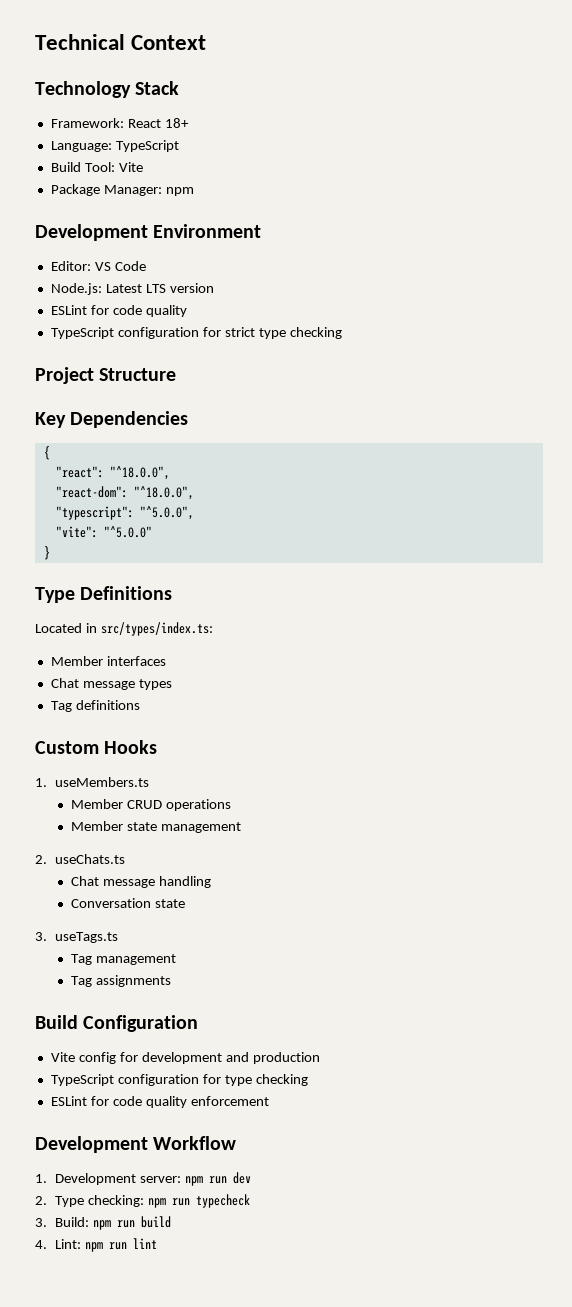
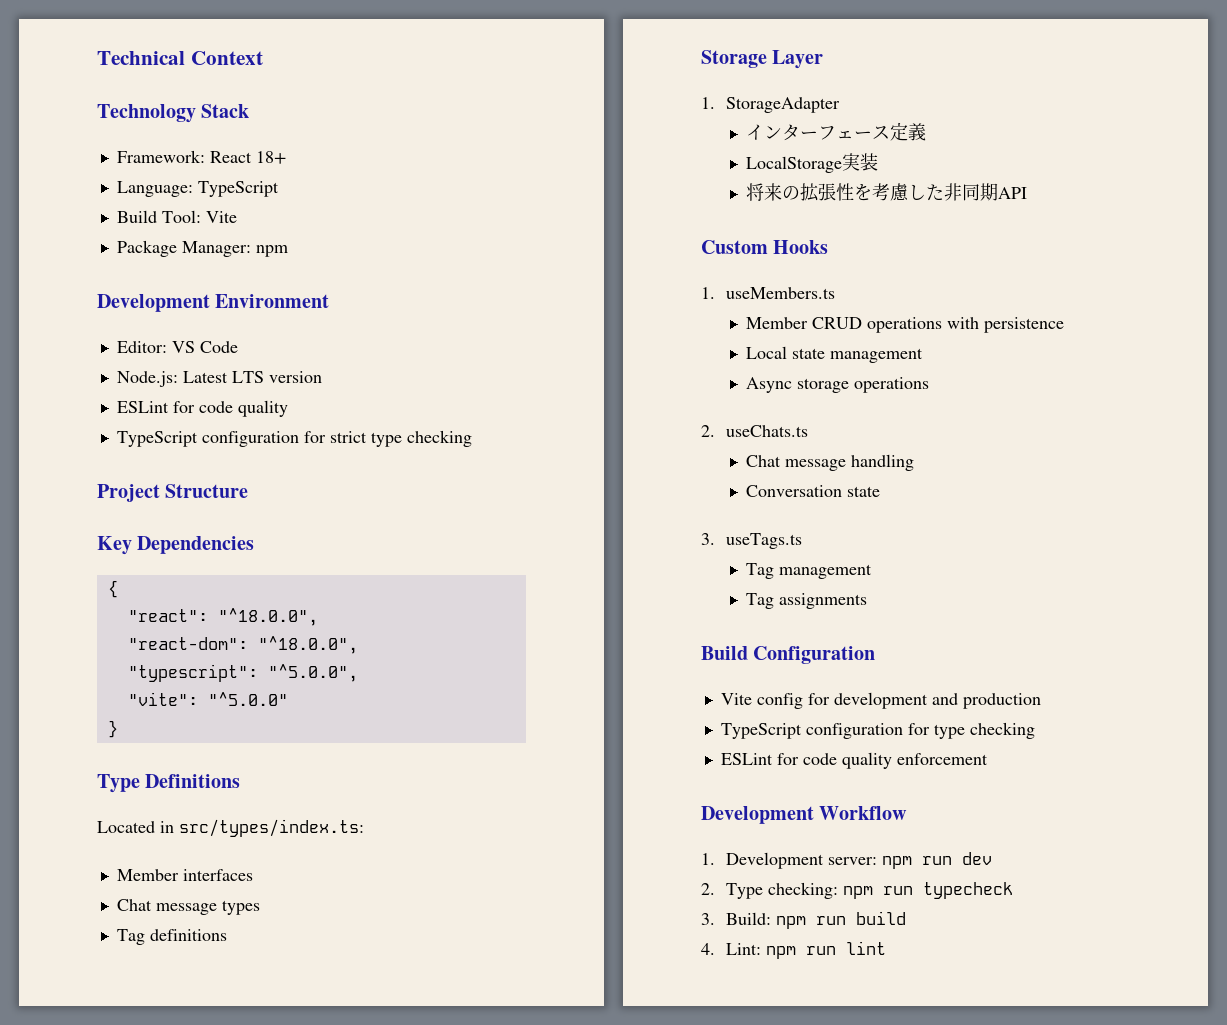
(140, 705) none -> [701,50,824,69] [701,97,841,113] [746,122,927,141] [746,153,879,173] [746,183,1028,202] // Storage Layer // 1. StorageAdapter // インターフェース定義 // LocalStorage実装 // 将来の拡張性を考慮した非同期API
[70,821,123,831] // Member -> [947,317,1065,333] [746,346,788,359] with persistence // Local
(241, 827) none -> [746,377,930,393] // Async storage operations

